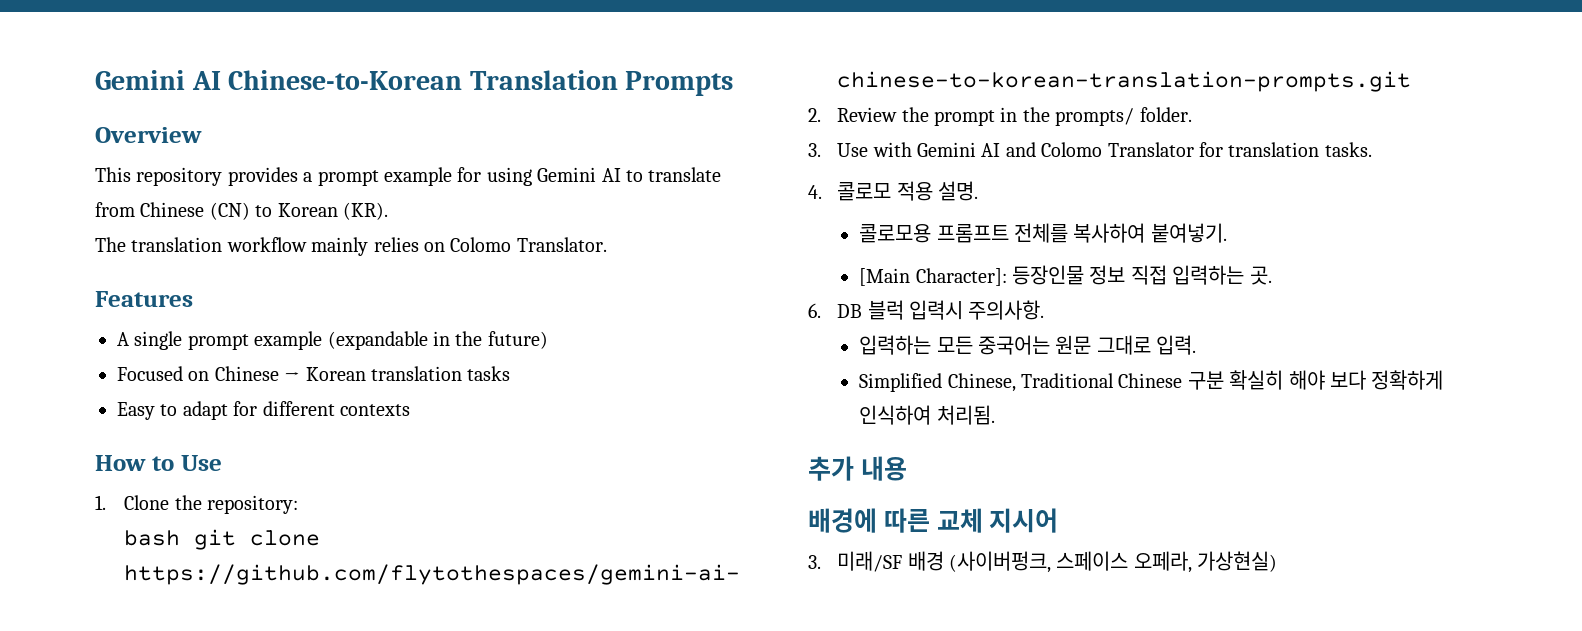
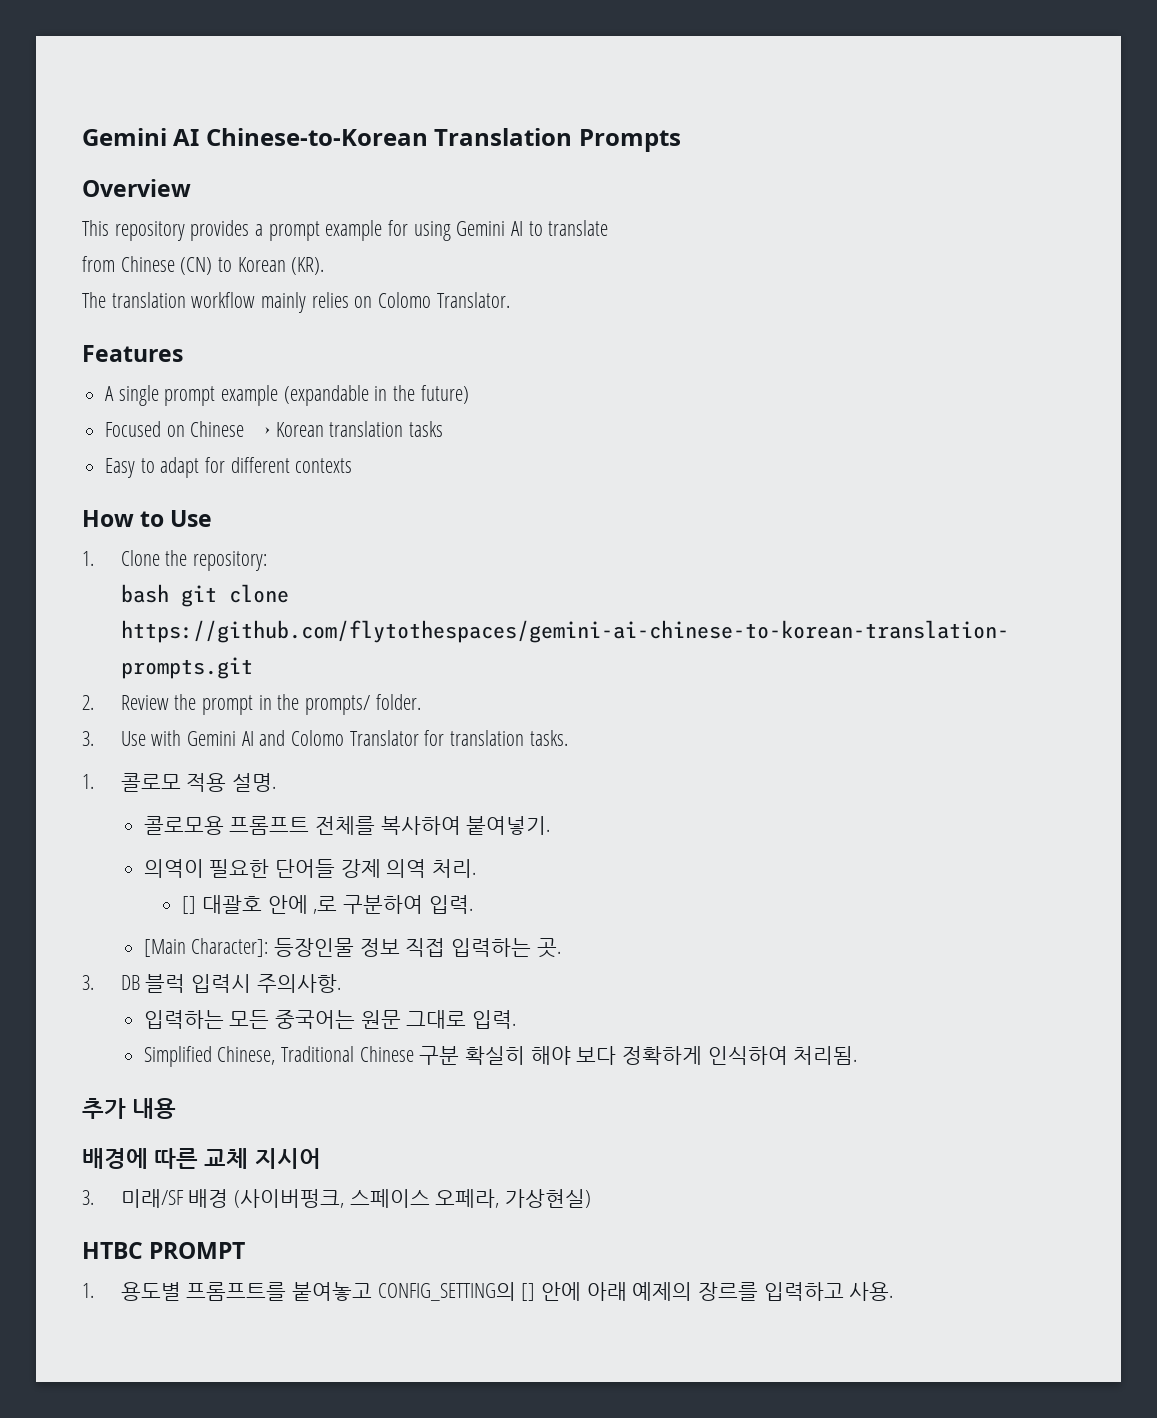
[808,185,822,199] 4. -> [82,774,94,789] 1.
(1227, 233) none -> [143,859,477,878] [182,895,473,914] // 의역이 필요한 단어들 강제 의역 처리. // [] 대괄호 안에 ,로 구분하여 입력.
[808,303,821,318] 6. -> [82,975,94,990] 3.
(1278, 561) none -> [82,1242,246,1259] [82,1282,894,1301] // HTBC PROMPT // 1. 용도별 프롬프트를 붙여놓고 CONFIG_SETTING의 [] 안에 아래 예제의 장르를 입력하고 사용.

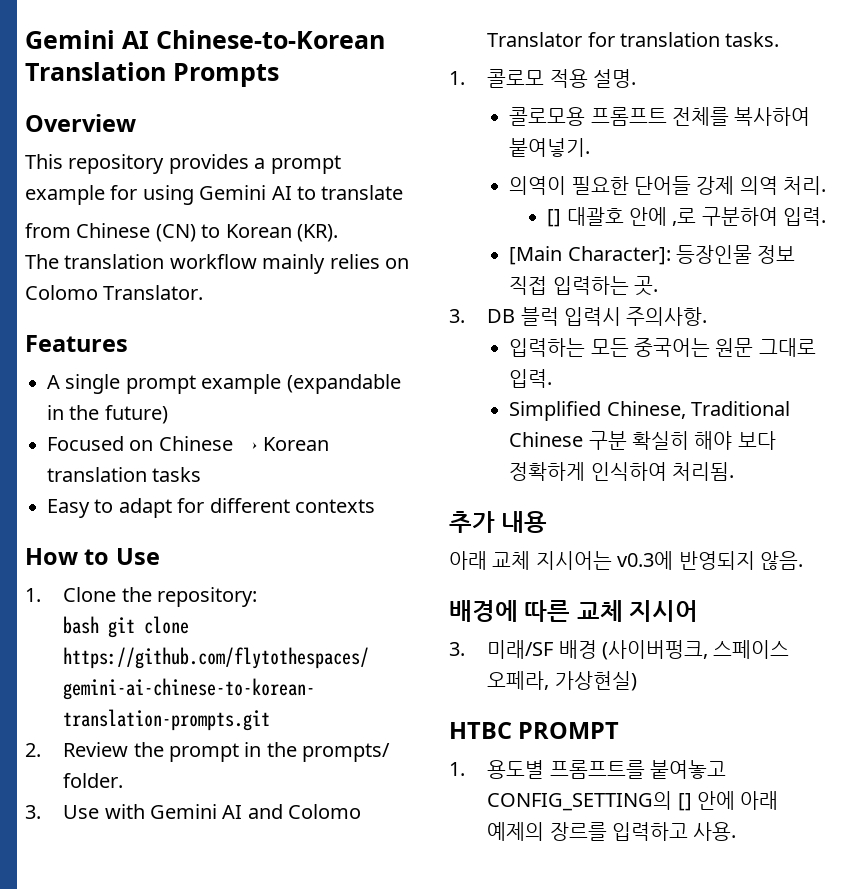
(177, 1108) none -> [449,551,803,570] // 아래 교체 지시어는 v0.3에 반영되지 않음.

